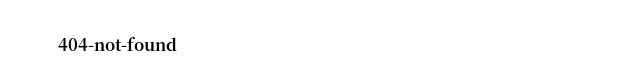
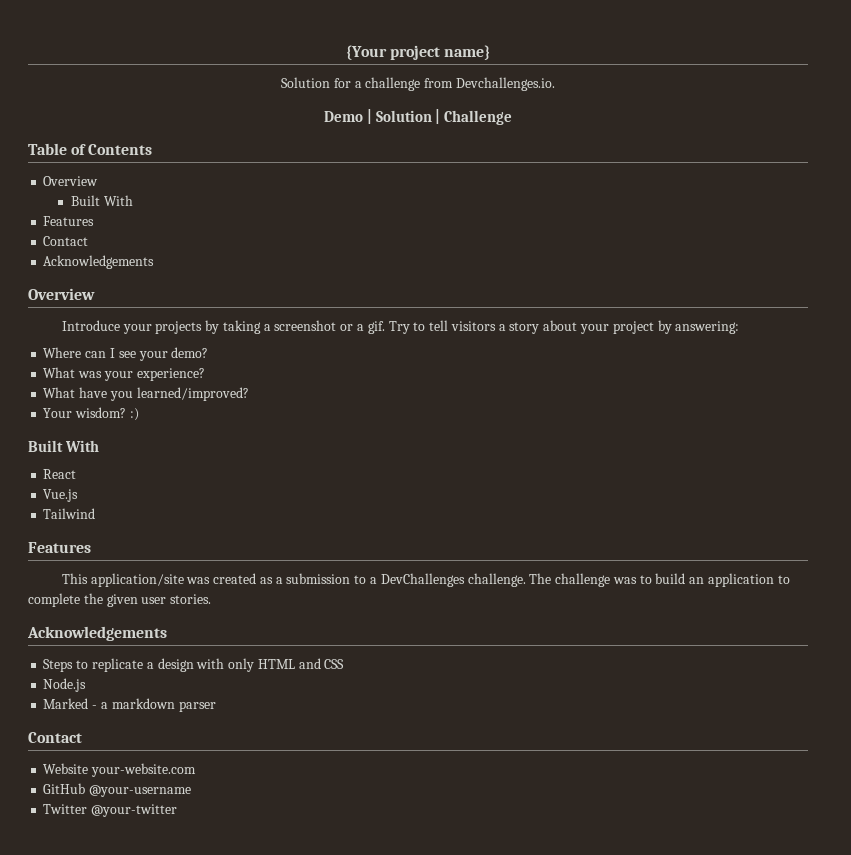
[58,37,177,51] 404-not-found -> [345,45,491,60] [281,77,555,91] [323,109,513,125] [28,143,153,155] [43,176,99,186] [71,195,133,206] [43,216,95,226] [43,236,89,246] [43,255,155,269] [28,288,95,300] [61,320,740,334] [43,347,209,361] [43,367,205,381] [43,387,249,401] [43,407,139,421] [28,440,99,452] [43,469,77,479] [43,489,79,502] [43,508,96,519] [28,542,91,553] [61,573,790,587] [28,593,212,607] [27,626,167,641] [43,658,345,672] [43,678,87,692] [43,698,216,712] [28,732,82,743] [43,763,197,777] [43,783,192,797] [43,804,178,817] {Your project name} // Solution for a challenge from Devchallenges.io. // Demo | Solution | Challenge // Table of Contents // Overview // Built With // Features // Contact // Acknowledgements // Overview // Introduce your projects by taking a screenshot or a gif. Try to tell visitors a story about your project by answering: // Where can I see your demo? // What was your experience? // What have you learned/improved? // Your wisdom? :) // Built With // React // Vue.js // Tailwind // Features // This application/site was created as a submission to a DevChallenges challenge. The challenge was to build an application to complete the given user stories. // Acknowledgements // Steps to replicate a design with only HTML and CSS // Node.js // Marked - a markdown parser // Contact // Website your-website.com // GitHub @your-username // Twitter @your-twitter

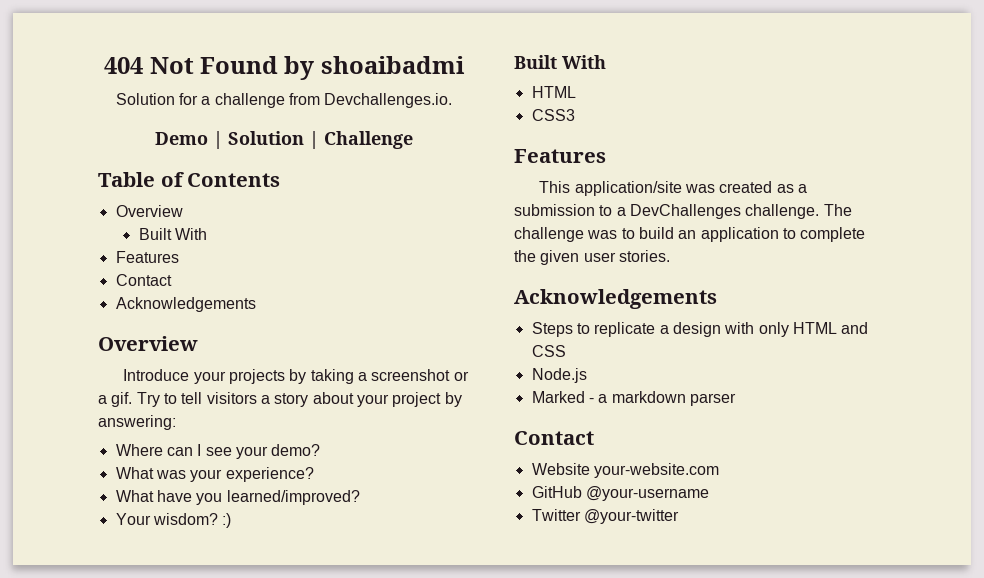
[345,45,491,60] {Your project name} -> [104,56,465,80] 404 Not Found by shoaibadmi
[43,469,77,479] [43,489,79,502] [43,508,96,519] React // Vue.js // Tailwind -> [531,86,576,98] [531,109,575,121] HTML // CSS3

